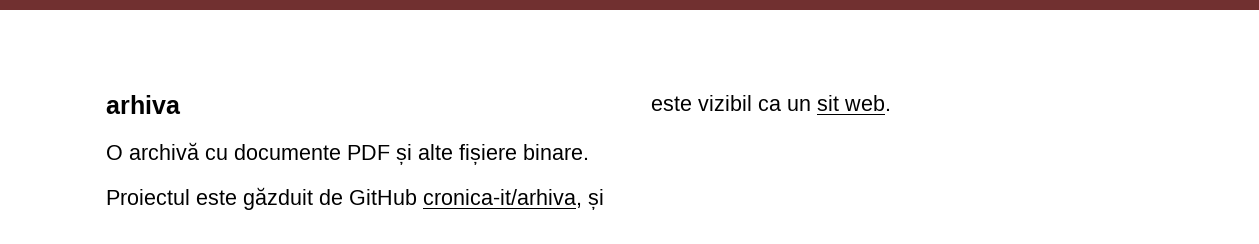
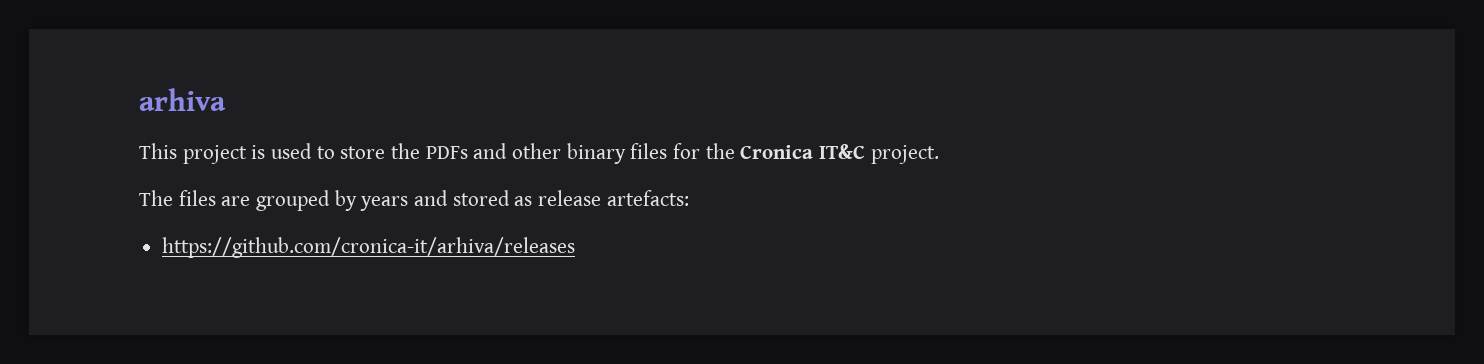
[106,142,589,165] [106,187,604,210] [651,95,891,111] O archivă cu documente PDF și alte fișiere binare. // Proiectul este găzduit de GitHub cronica-it/arhiva, și este vizibil ca un sit web. -> [139,143,939,164] [139,190,689,211] [162,237,576,258] This project is used to store the PDFs and other binary files for the Cronica IT&C project. // The files are grouped by years and stored as release artefacts: // https://github.com/cronica-it/arhiva/releases

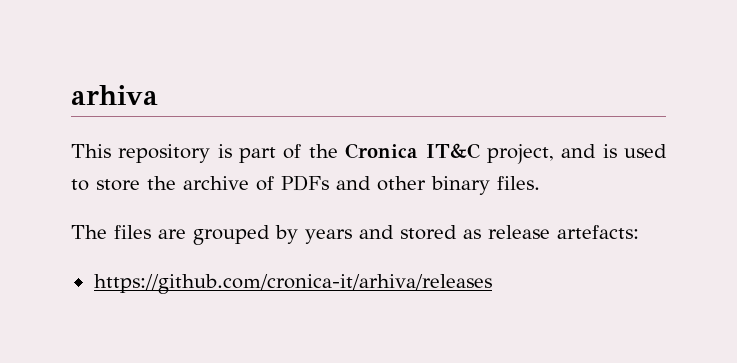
[182,145,247,164] project -> [118,143,597,164] repository is part of the Cronica IT&C project, and
(421, 151) none -> [183,176,274,191] archive of
[630,143,939,164] files for the Cronica IT&C project. -> [497,176,540,190] files.

